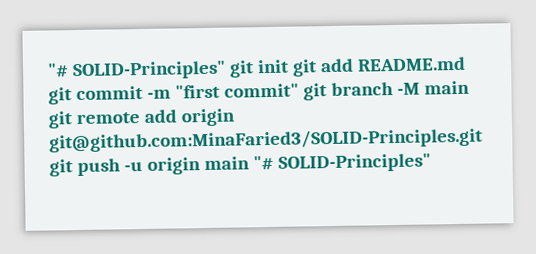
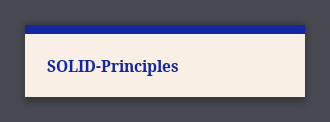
[47,56,466,81] [48,80,470,105] [48,108,235,129] [49,127,483,153] [49,153,431,177] "# SOLID-Principles" git init git add README.md git commit -m "first commit" git branch -M main git remote add origin git@github.com:MinaFaried3/SOLID-Principles.git git push -u origin main "# SOLID-Principles" -> [47,60,179,76] SOLID-Principles

